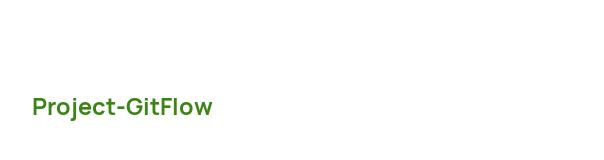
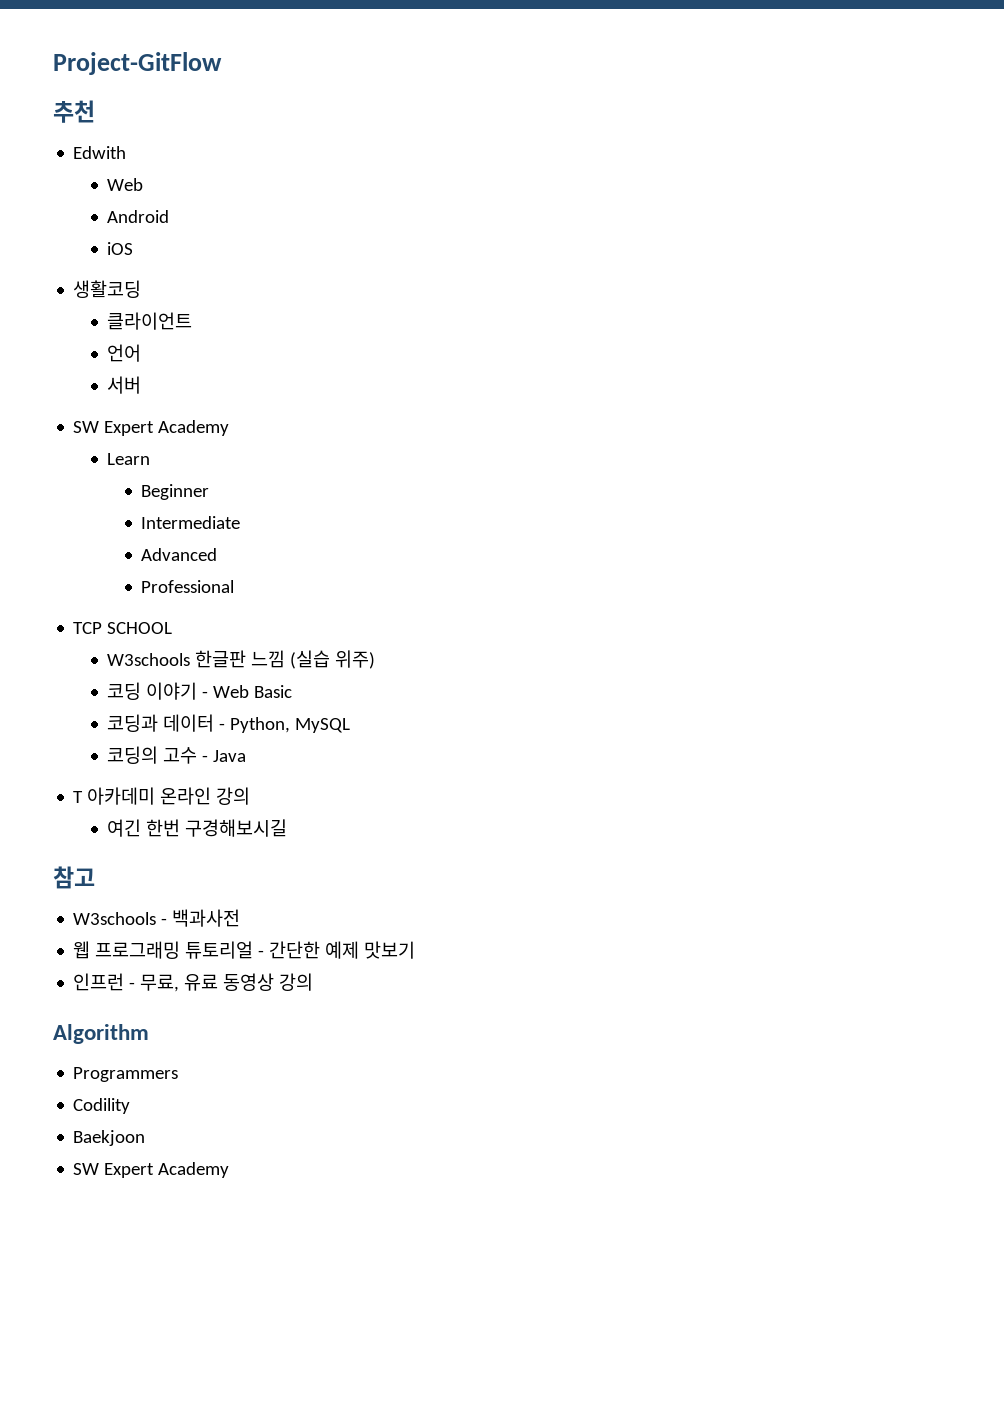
(213, 109) none -> [53,100,95,123] [73,146,127,159] [107,178,144,191] [107,210,170,223] [107,242,134,255] [73,280,142,298] [107,312,193,330] [107,344,142,362] [107,376,142,394] [73,420,230,436] [107,453,151,465] [141,484,210,500] [141,516,241,529] [141,548,218,561] [141,580,235,593] [73,622,173,634] [107,650,376,669] [107,682,293,700] [107,714,351,733] [107,746,247,764] [73,787,251,805] [107,819,288,837] [53,866,95,889] [73,909,241,927] [73,941,416,959] [73,973,314,992] [53,1024,149,1044] [73,1067,179,1082] [73,1098,131,1114] [73,1130,146,1146] [73,1162,230,1178] // 추천 // Edwith // Web // Android // iOS // 생활코딩 // 클라이언트 // 언어 // 서버 // SW Expert Academy // Learn // Beginner // Intermediate // Advanced // Professional // TCP SCHOOL // W3schools 한글판 느낌 (실습 위주) // 코딩 이야기 - Web Basic // 코딩과 데이터 - Python, MySQL // 코딩의 고수 - Java // T 아카데미 온라인 강의 // 여긴 한번 구경해보시길 // 참고 // W3schools - 백과사전 // 웹 프로그래밍 튜토리얼 - 간단한 예제 맛보기 // 인프런 - 무료, 유료 동영상 강의 // Algorithm // Programmers // Codility // Baekjoon // SW Expert Academy

